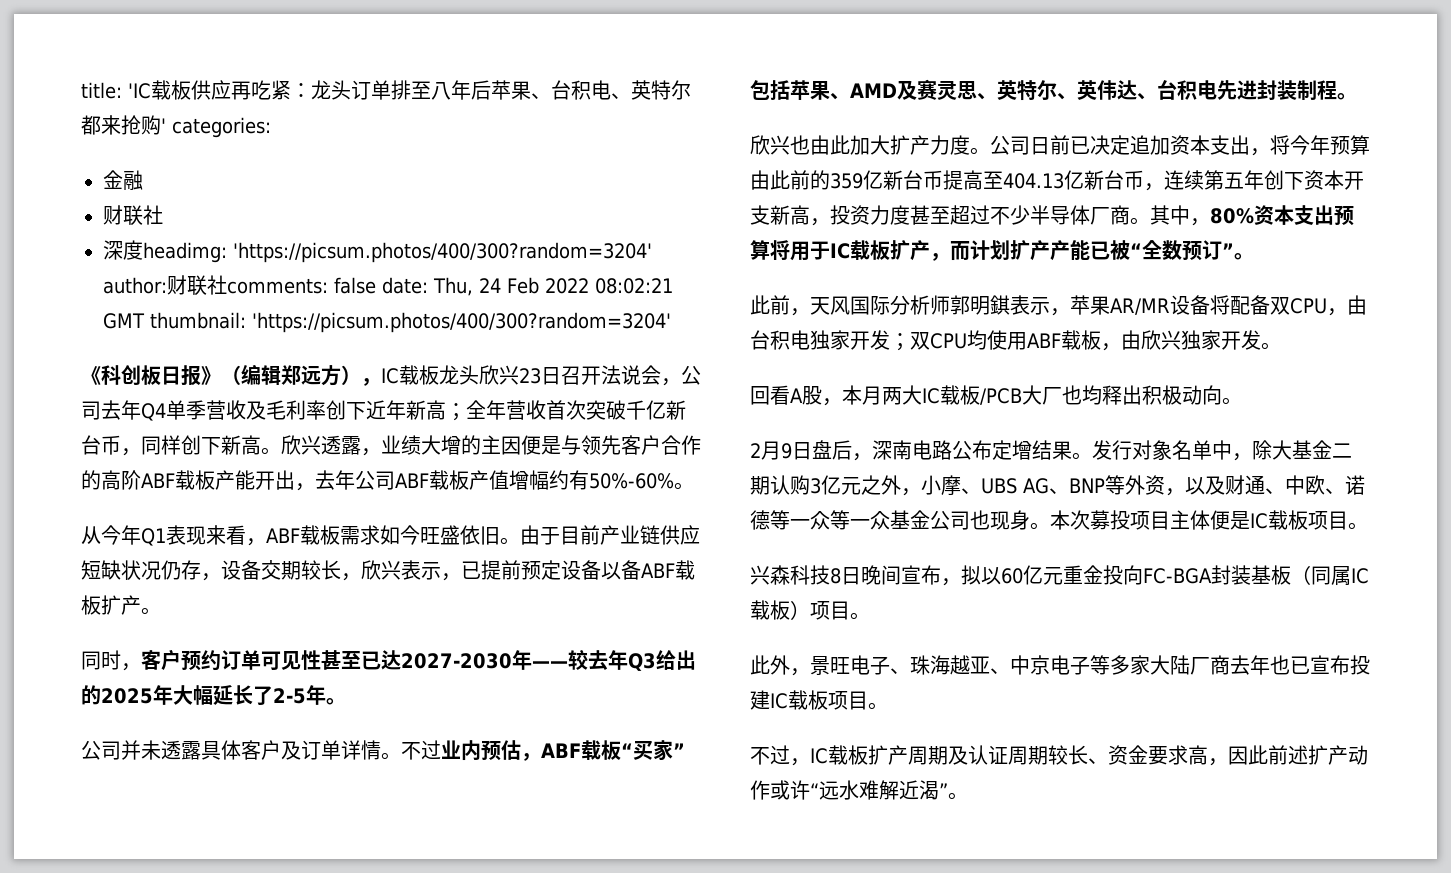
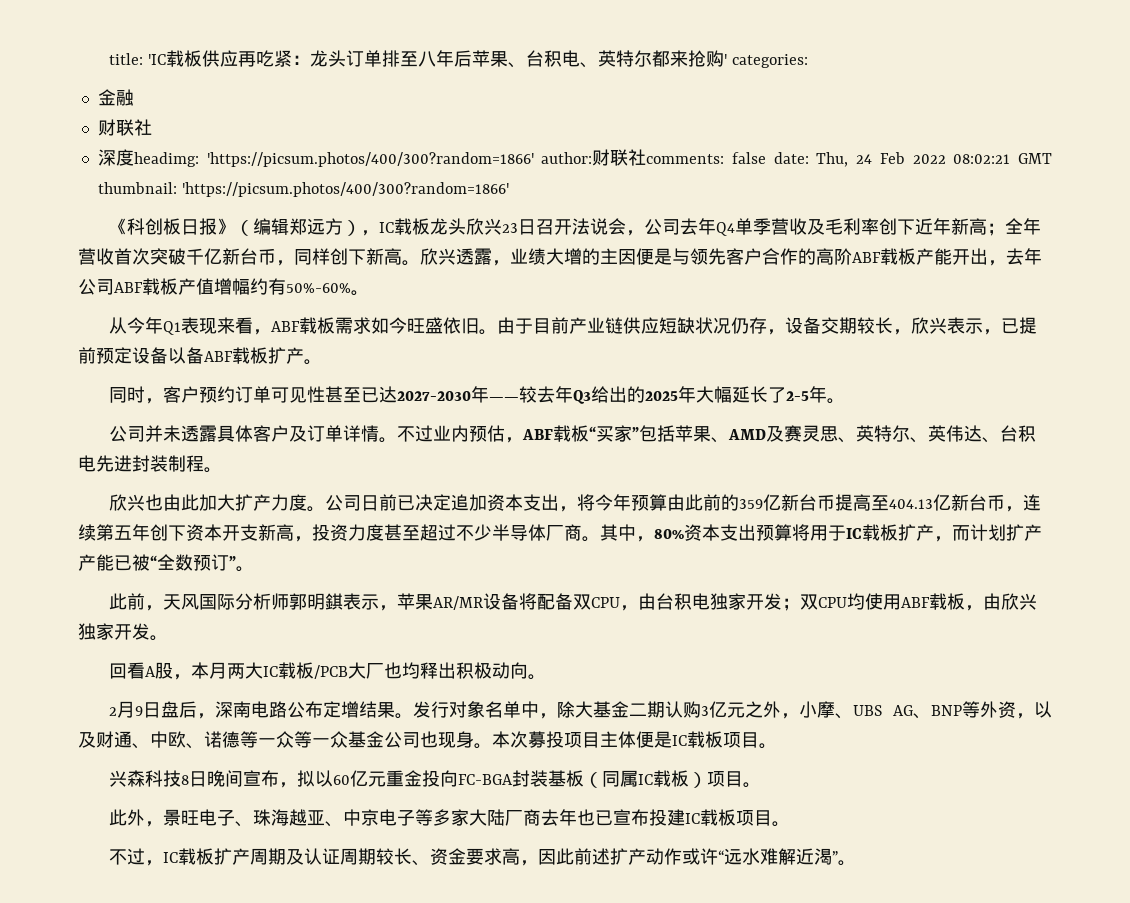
[233,242,652,263] 'https://picsum.photos/400/300?random=3204' -> [206,152,534,167] 'https://picsum.photos/400/300?random=1866'
[252,312,671,333] 'https://picsum.photos/400/300?random=3204' -> [181,182,509,197] 'https://picsum.photos/400/300?random=1866'

